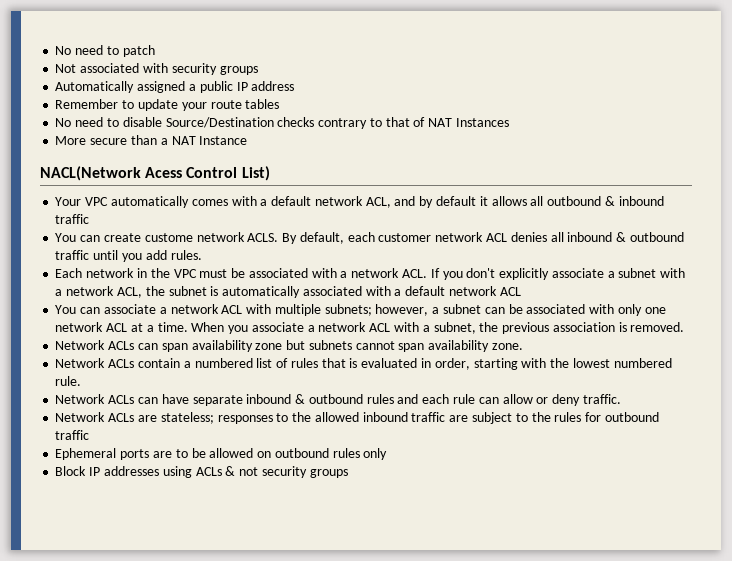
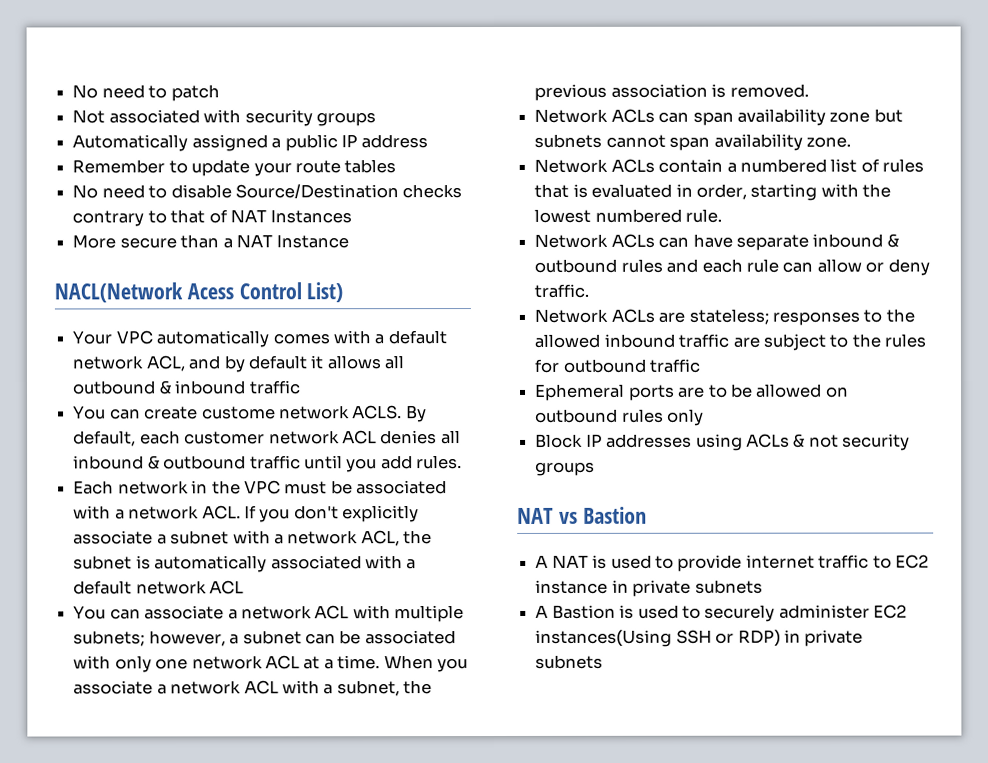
(348, 473) none -> [517,506,647,524] [535,554,930,572] [535,579,763,597] [535,604,908,622] [535,629,864,647] [535,654,604,669] // NAT vs Bastion // A NAT is used to provide internet traffic to EC2 instance in private subnets // A Bastion is used to securely administer EC2 instances(Using SSH or RDP) in private subnets

